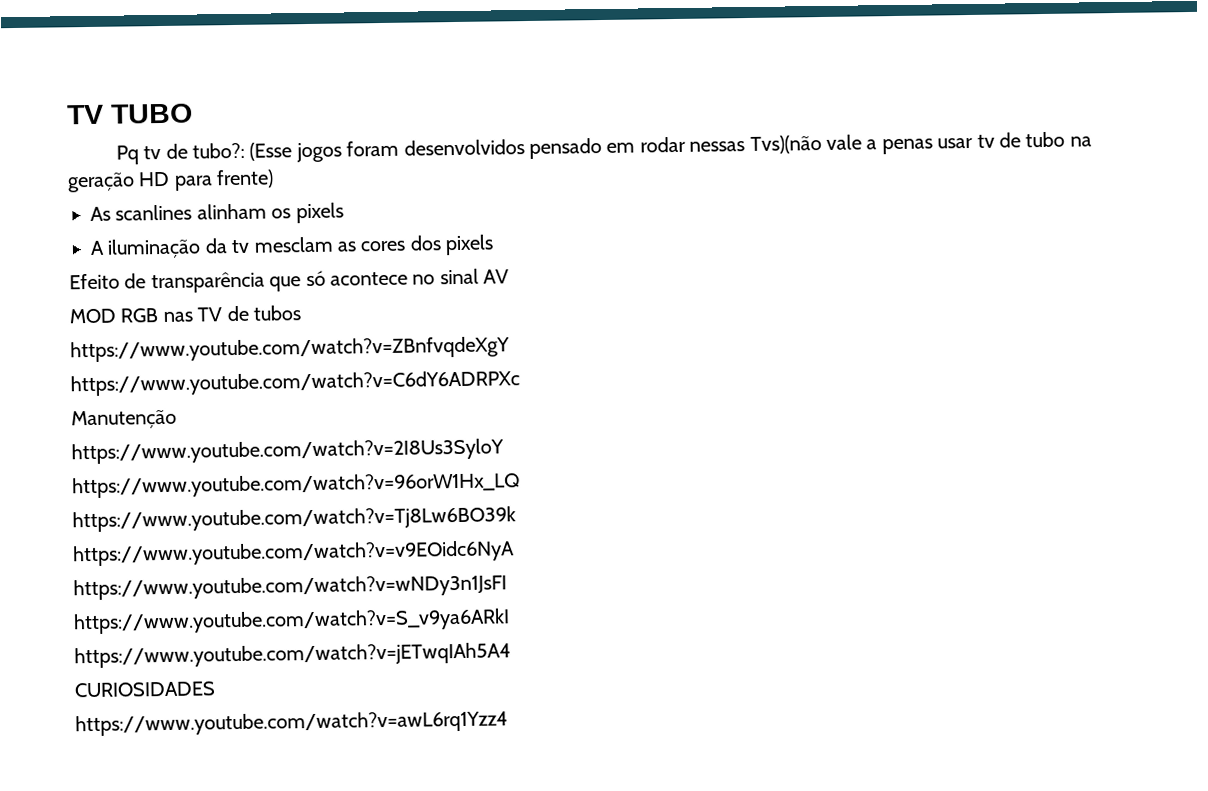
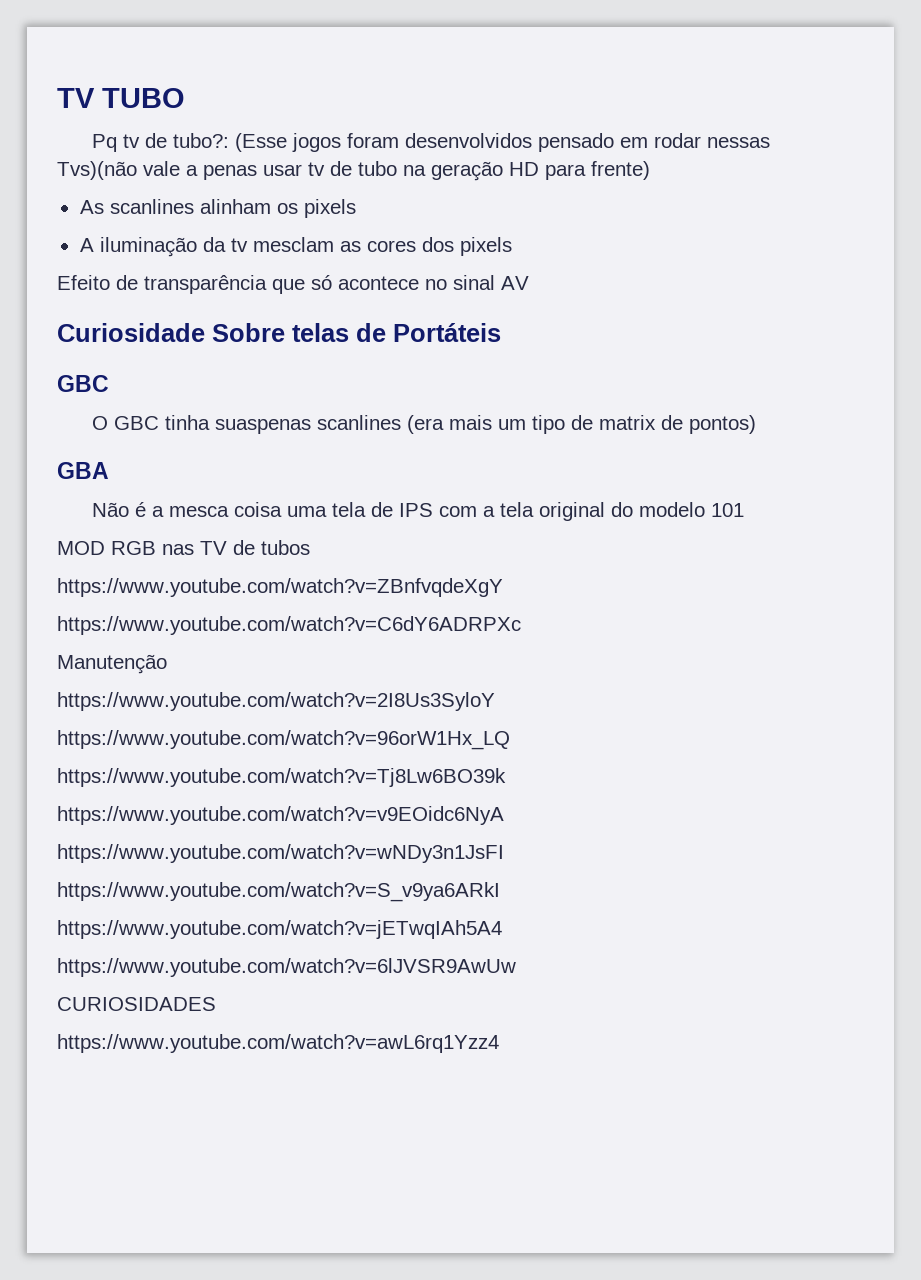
(510, 276) none -> [57,323,501,342] [57,375,109,392] [91,415,756,434] [57,462,109,479] [91,502,744,521] // Curiosidade Sobre telas de Portáteis // GBC // O GBC tinha suaspenas scanlines (era mais um tipo de matrix de pontos) // GBA // Não é a mesca coisa uma tela de IPS com a tela original do modelo 101
(511, 655) none -> [57,958,516,977] // https://www.youtube.com/watch?v=6lJVSR9AwUw

